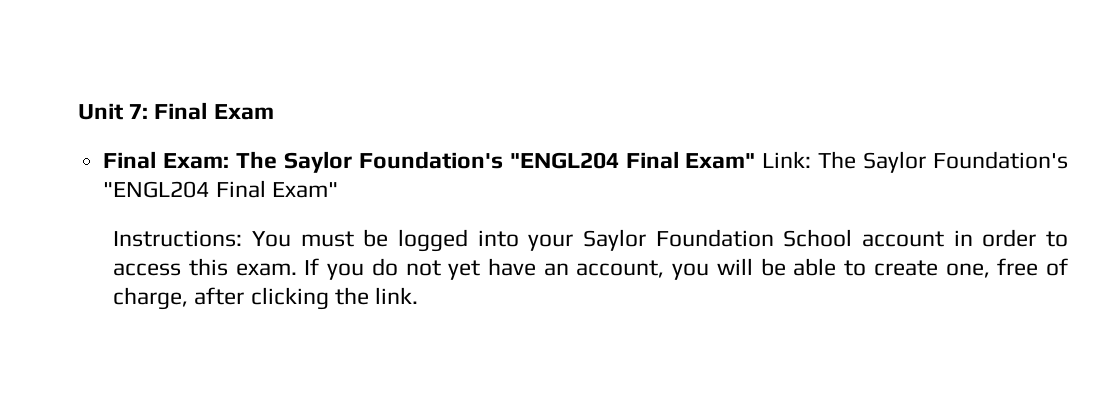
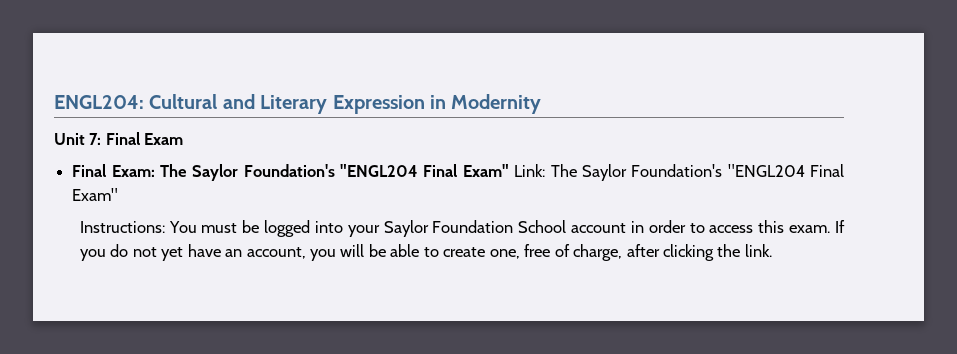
(78, 111) none -> [54,94,542,114] ENGL204: Cultural and Literary Expression in Modernity //

